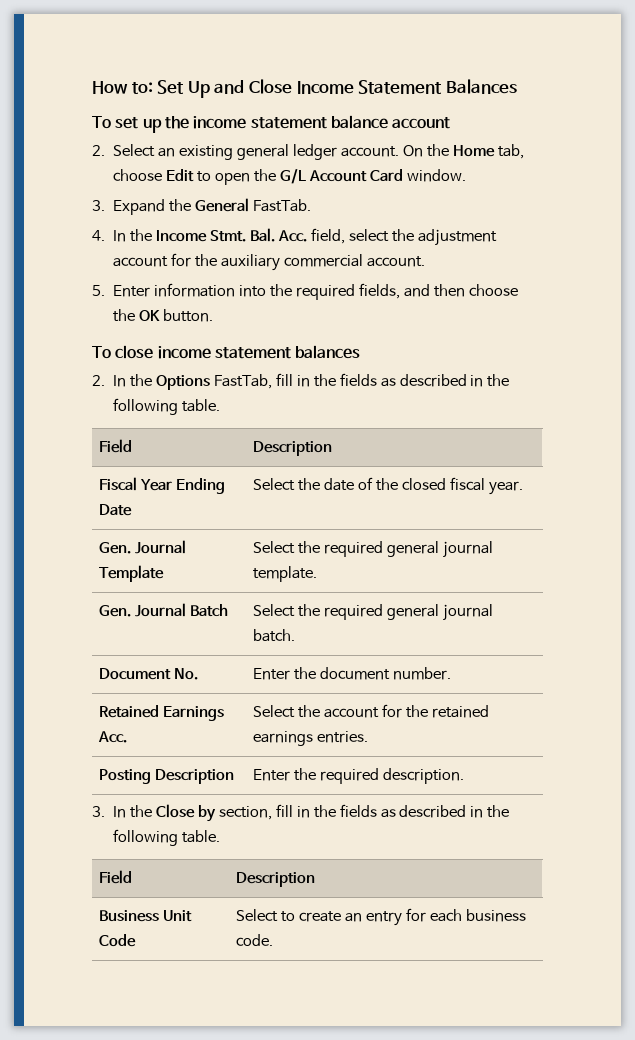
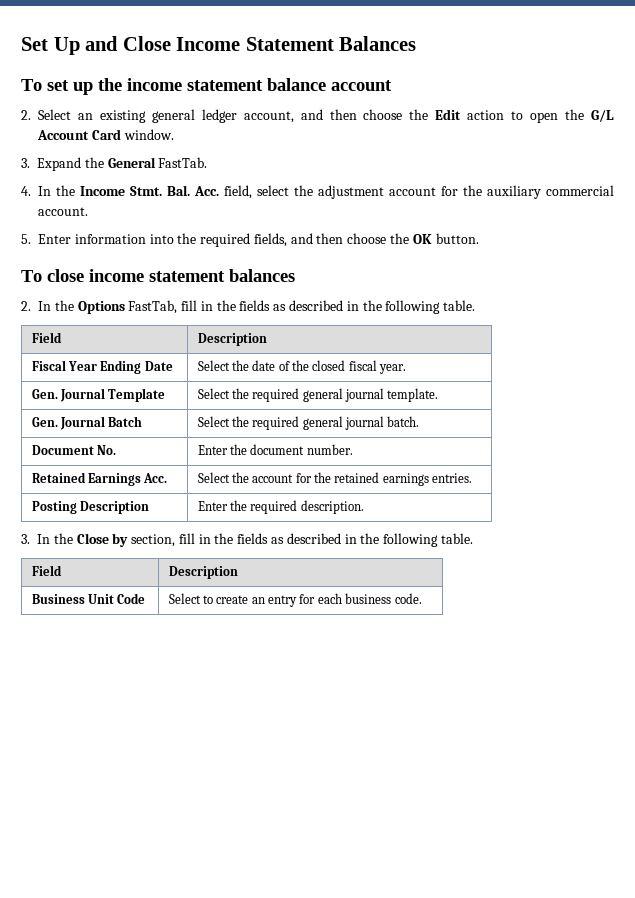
[92,81,153,94] How to: -> (21, 44) none
[340,144,524,159] [113,169,195,182] account. On the Home tab, choose Edit -> [243,109,505,123] account, and then choose the Edit action

